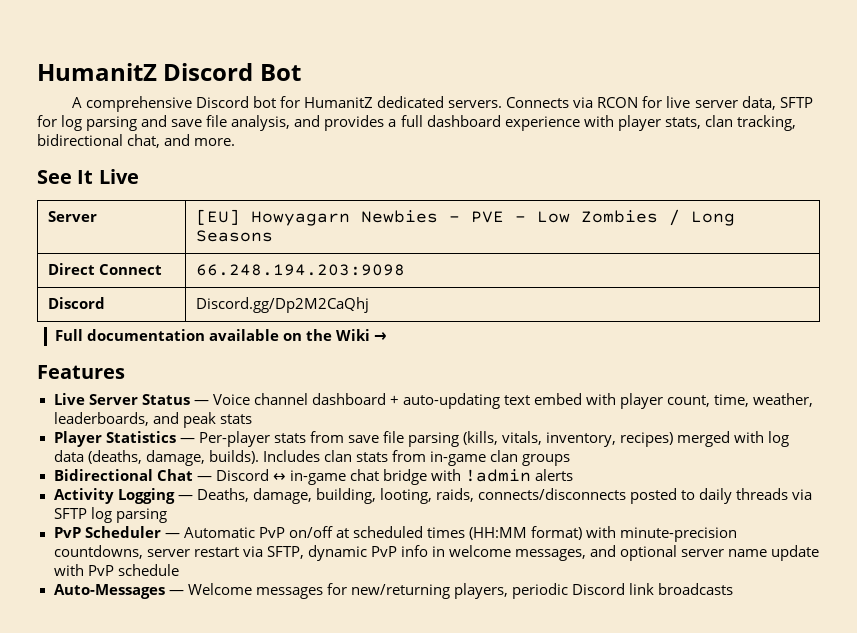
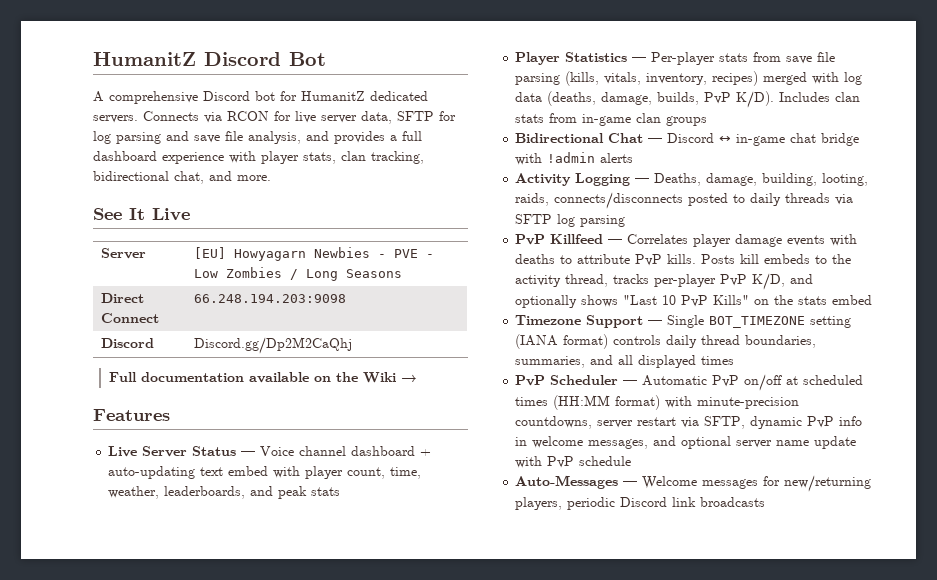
[208,450,259,464] builds). -> [657,91,775,108] builds, PvP K/D).
(167, 515) none -> [515,234,858,247] [515,254,852,266] [515,273,814,290] [515,295,873,308] [515,315,852,328] [515,334,817,349] [515,355,735,368] // PvP Killfeed — Correlates player damage events with deaths to attribute PvP kills. Posts kill embeds to the activity thread, tracks per-player PvP K/D, and optionally shows "Last 10 PvP Kills" on the stats embed // Timezone Support — Single BOT_TIMEZONE setting (IANA format) controls daily thread boundaries, summaries, and all displayed times

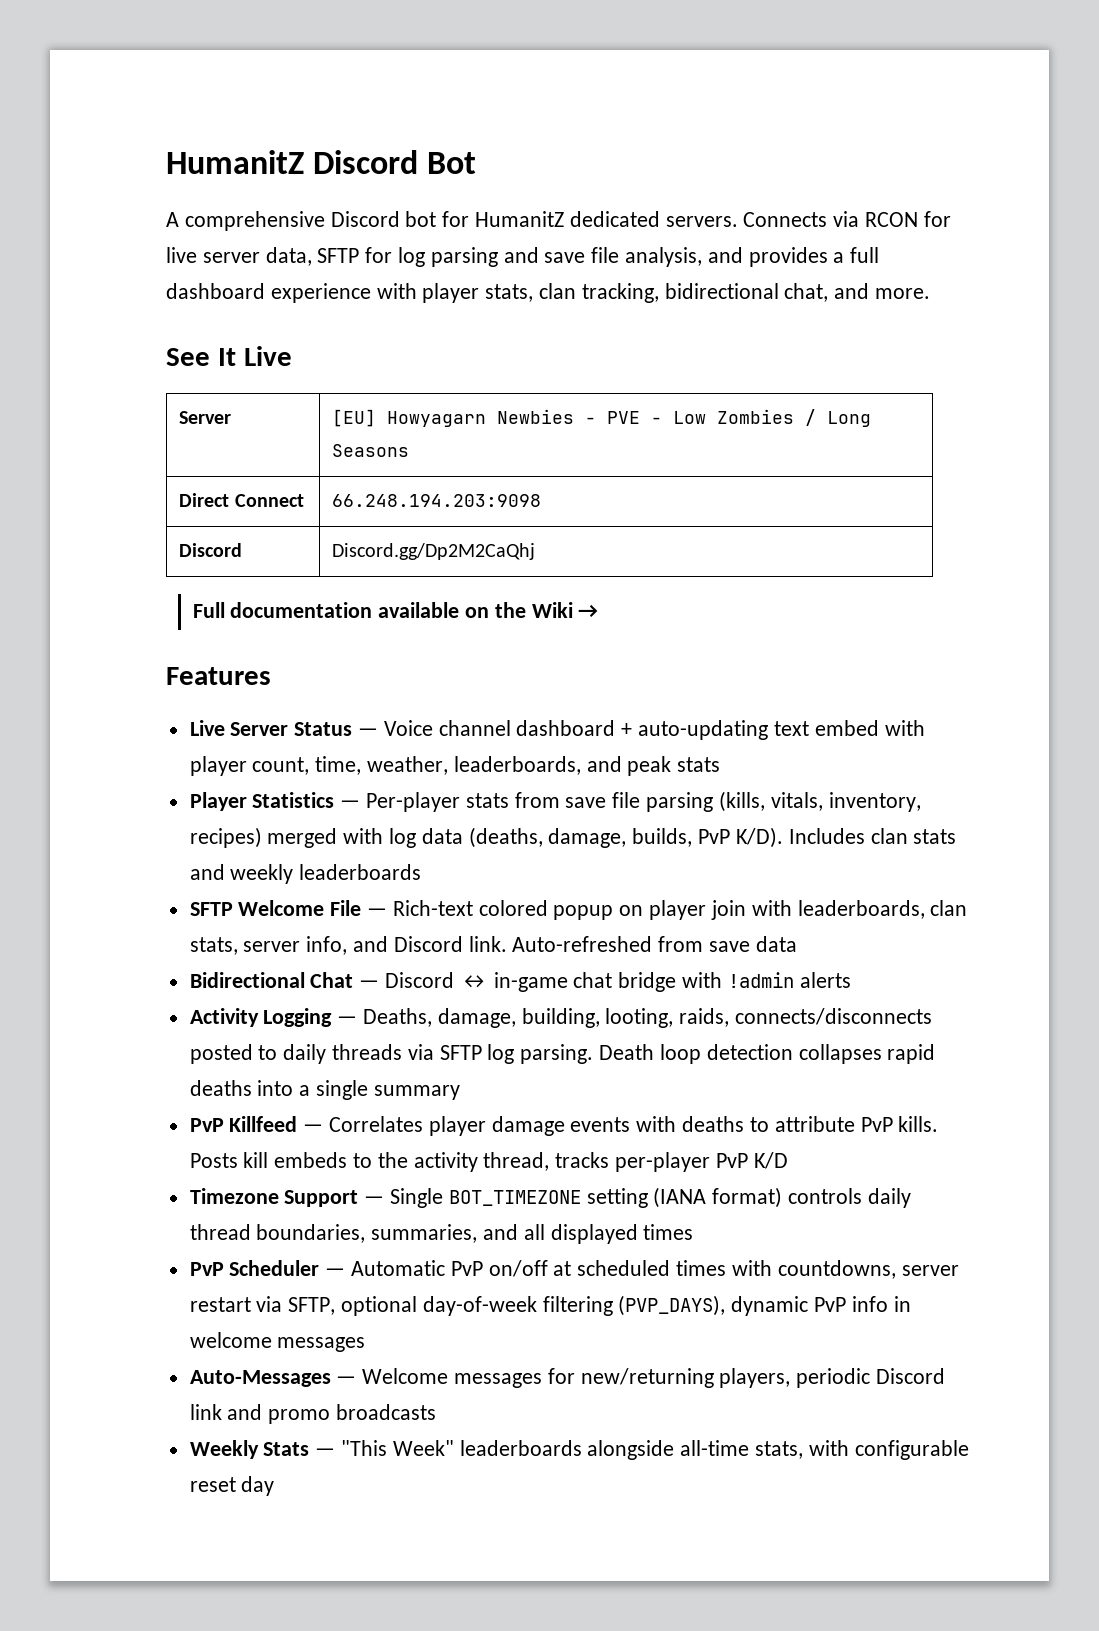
[549,113,708,126] from in-game clan groups -> [189,864,422,884] [189,900,968,920] [189,936,797,955] and weekly leaderboards // SFTP Welcome File — Rich-text colored popup on player join with leaderboards, clan stats, server info, and Discord link. Auto-refreshed from save data
[580,215,626,227] parsing -> [520,1044,936,1064] [189,1080,460,1100] parsing. Death loop detection collapses rapid deaths into a single summary
[752,273,814,290] [515,295,873,308] K/D, and optionally shows "Last 10 PvP Kills" on the stats embed -> [753,1152,788,1169] K/D
[553,395,800,410] (HH:MM format) with minute-precision -> [731,1260,772,1276] with
(746, 422) none -> [341,1295,726,1316] optional day-of-week filtering (PVP_DAYS),
[588,436,857,449] [515,456,632,468] messages, and optional server name update with PvP schedule -> [277,1337,366,1352] messages
(697, 502) none -> [227,1404,331,1424] and promo
(766, 502) none -> [189,1440,969,1460] [189,1476,275,1496] // Weekly Stats — "This Week" leaderboards alongside all-time stats, with configurable reset day

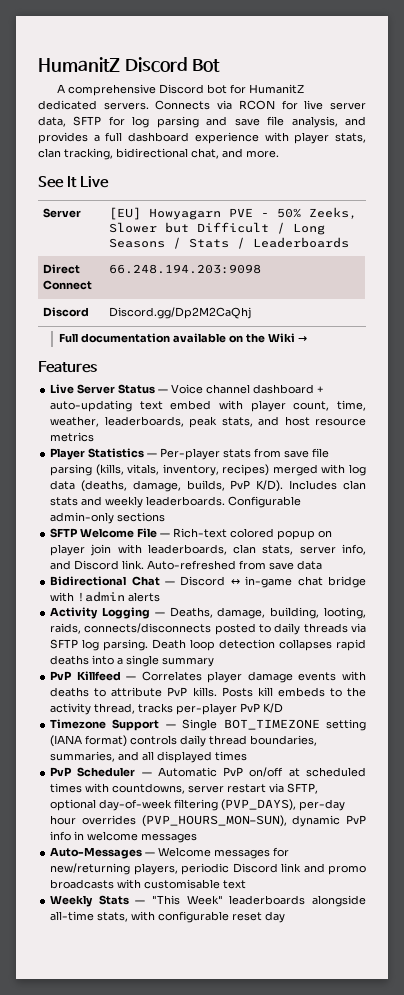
[497,409,795,424] Newbies - PVE - Low Zombies -> [228,207,357,219] [108,222,269,233] PVE - 50% Zeeks, Slower but Difficult
(410, 450) none -> [172,237,349,249] / Stats / Leaderboards
[586,756,721,776] and peak stats -> [189,416,366,428] [50,432,95,442] peak stats, and host resource metrics
[299,864,422,880] leaderboards -> [146,496,302,508] [50,512,166,524] leaderboards. Configurable admin-only sections
(726, 1305) none -> [299,799,346,811] [50,815,287,827] per-day hour overrides (PVP_HOURS_MON–SUN),
(437, 1412) none -> [117,879,247,889] with customisable text

